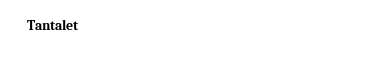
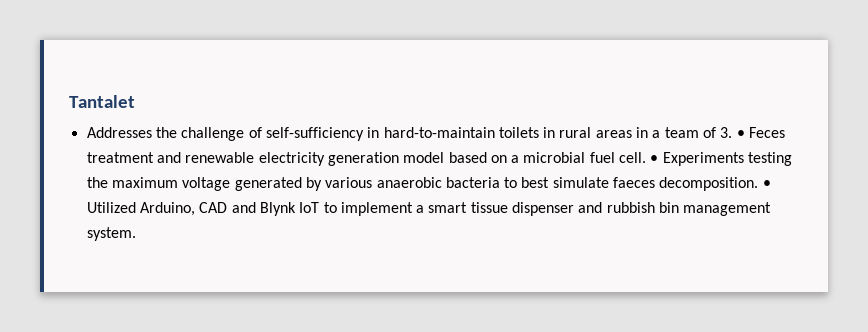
(79, 24) none -> [86,127,786,141] [86,152,793,166] [86,177,771,191] [86,202,772,216] [86,227,136,241] // Addresses the challenge of self-sufficiency in hard-to-maintain toilets in rural areas in a team of 3. • Feces treatment and renewable electricity generation model based on a microbial fuel cell. • Experiments testing the maximum voltage generated by various anaerobic bacteria to best simulate faeces decomposition. • Utilized Arduino, CAD and Blynk IoT to implement a smart tissue dispenser and rubbish bin management system.

